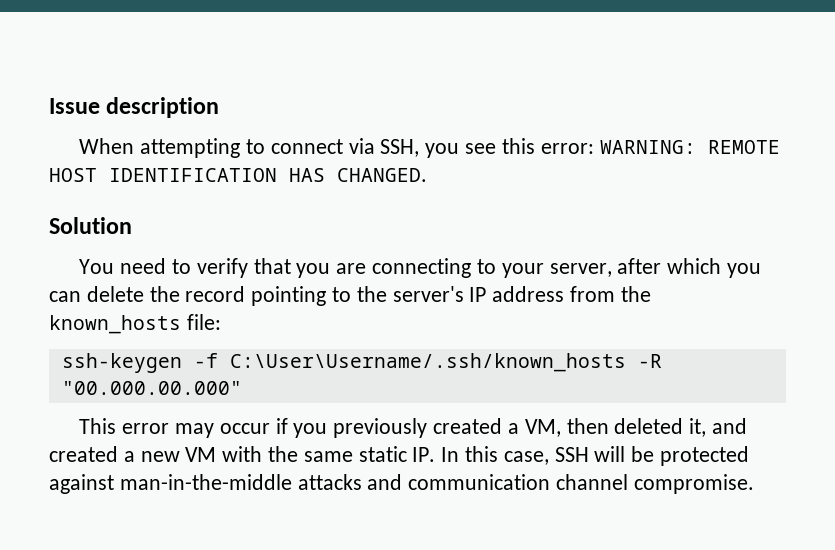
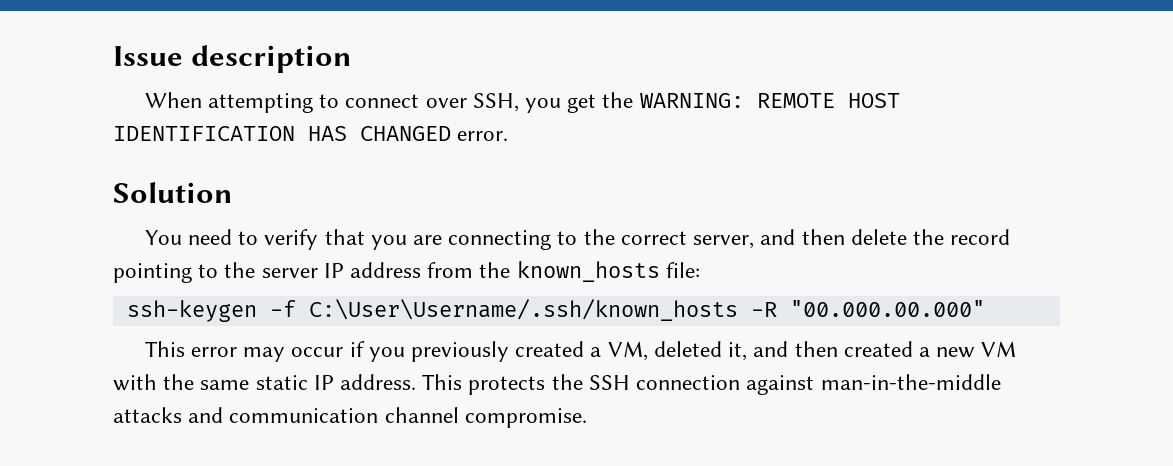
[348,138,375,154] via -> [425,98,467,108] over
[465,138,594,154] see this error: -> [567,92,634,113] get the
[337,168,427,182] CHANGED. -> [360,126,509,141] CHANGED error.
[501,258,761,278] [49,291,81,302] your server, after which you can -> [583,229,845,249] the correct server, and then
[392,286,464,302] server's -> [261,268,318,278] server
[566,418,609,434] then -> (648, 351) none
(747, 426) none -> [794,341,838,357] then
[412,446,750,466] IP. In this case, SSH will be protected -> [313,374,741,395] IP address. This protects the SSH connection

